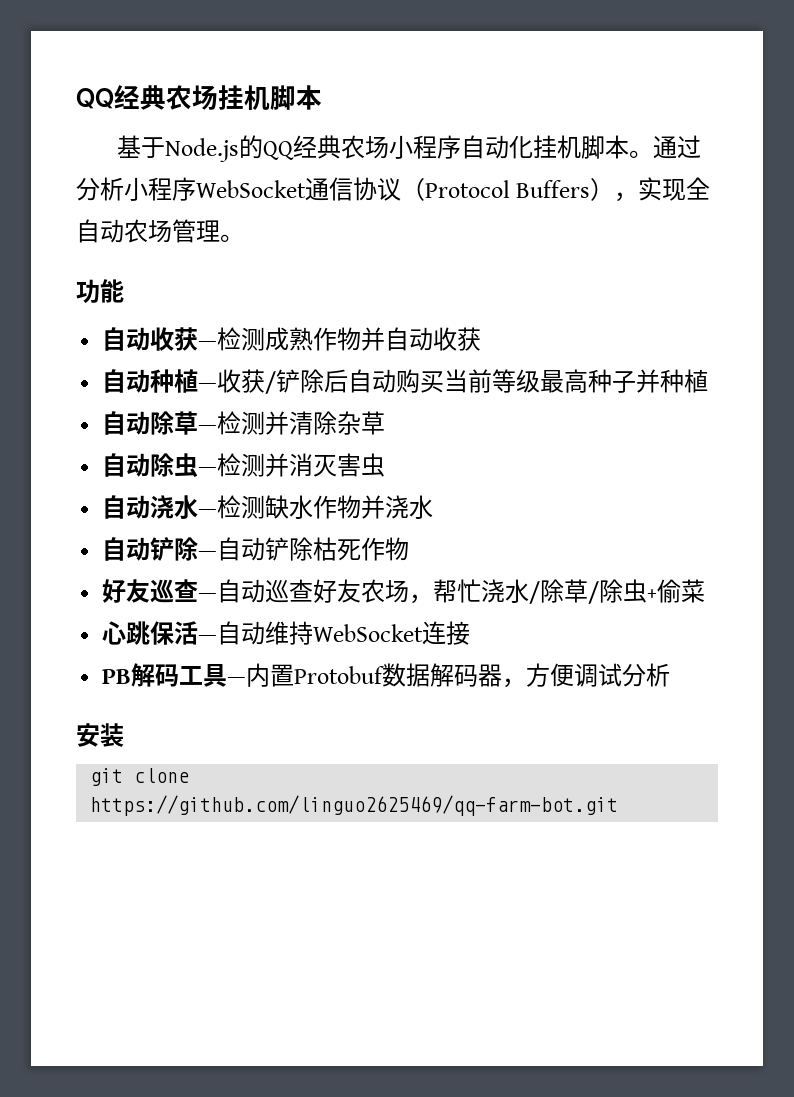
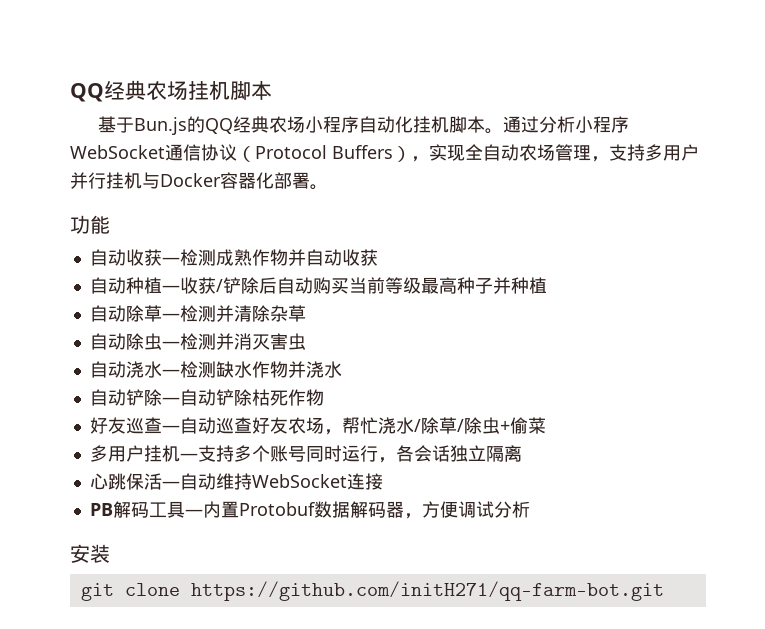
[164,138,239,162] Node.js -> [133,117,187,135] Bun.js
(220, 231) none -> [591,144,699,162] [70,172,310,189] ，支持多用户并行挂机与Docker容器化部署
(706, 591) none -> [89,445,522,463] // 多用户挂机—支持多个账号同时运行，各会话独立隔离
[90,795,619,816] https://github.com/linguo2625469/qq-farm-bot.git -> [190,581,664,601] https://github.com/initH271/qq-farm-bot.git

